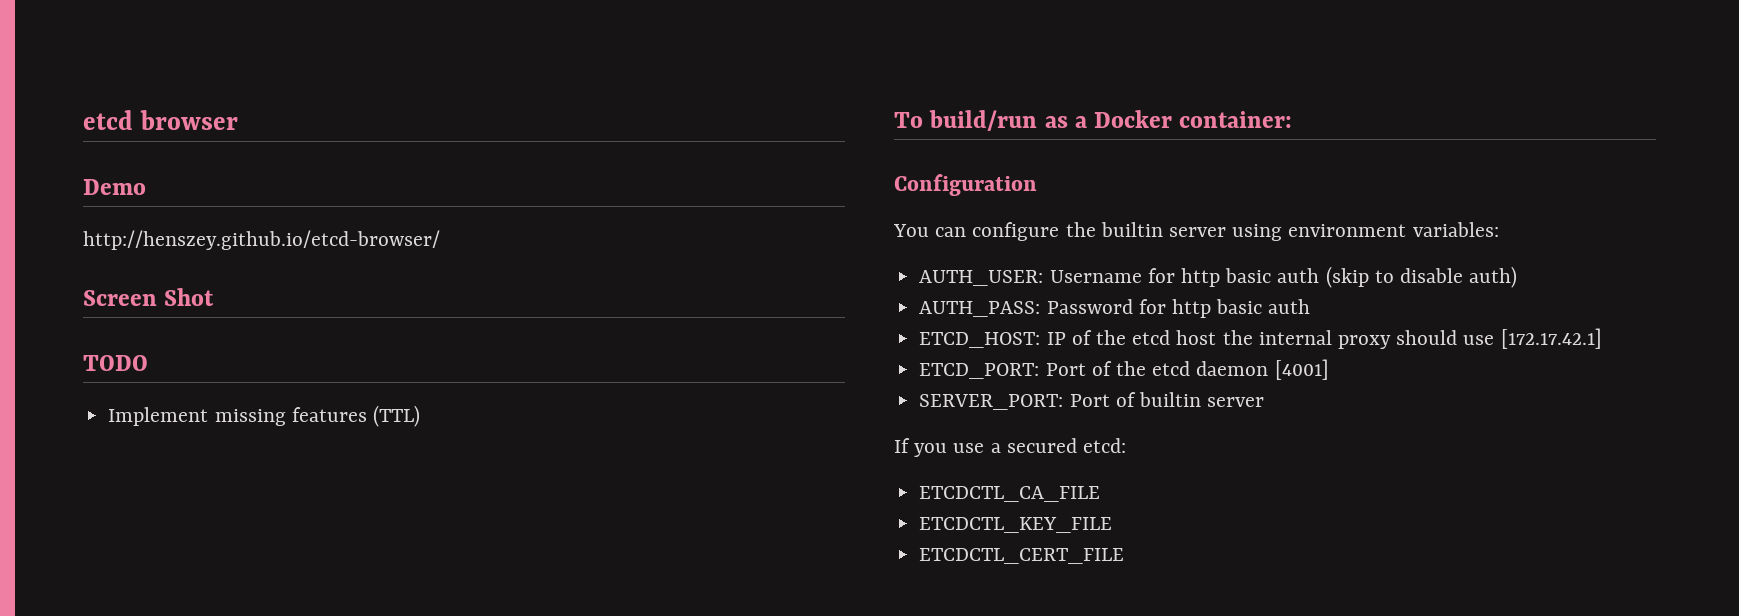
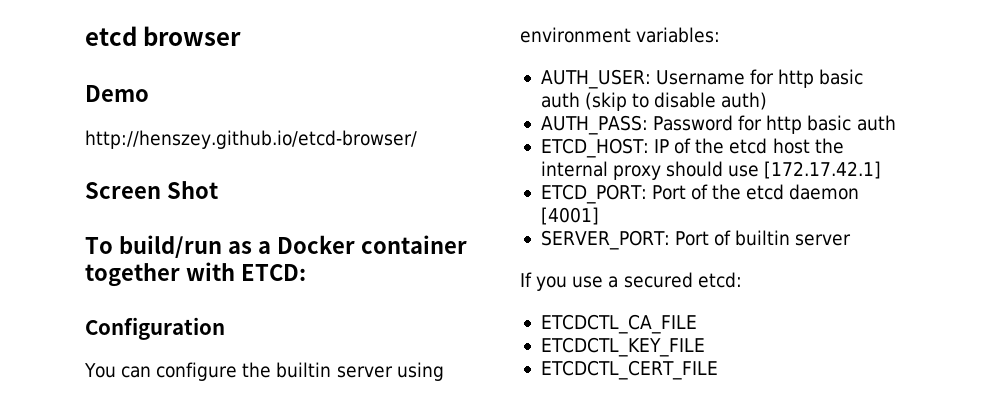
[83,355,148,371] [108,405,420,427] // TODO // Implement missing features (TTL) -> (218, 190) none
[1179,111,1293,128] container: -> [360,235,467,254] [85,262,306,287] container together with ETCD:

